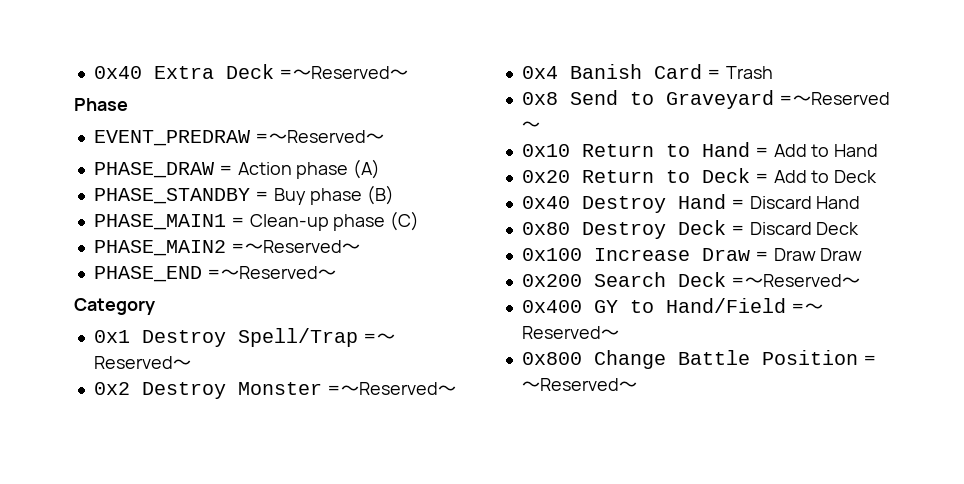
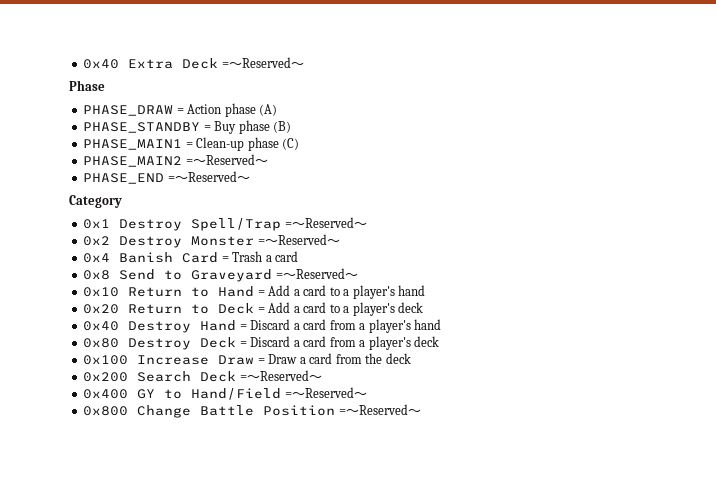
[93,130,384,146] // EVENT_PREDRAW =～Reserved～ -> (105, 85) none
(773, 72) none -> [265,251,299,262] a card
[811,144,879,157] to Hand -> [293,285,426,299] a card to a player's hand
[811,170,878,183] to Deck -> [293,302,424,316] a card to a player's deck
[816,196,861,209] Hand -> [293,319,442,333] a card from a player's hand
[816,222,860,235] Deck -> [293,336,440,350] a card from a player's deck
[820,248,863,261] Draw -> [299,353,411,364] a card from the deck

